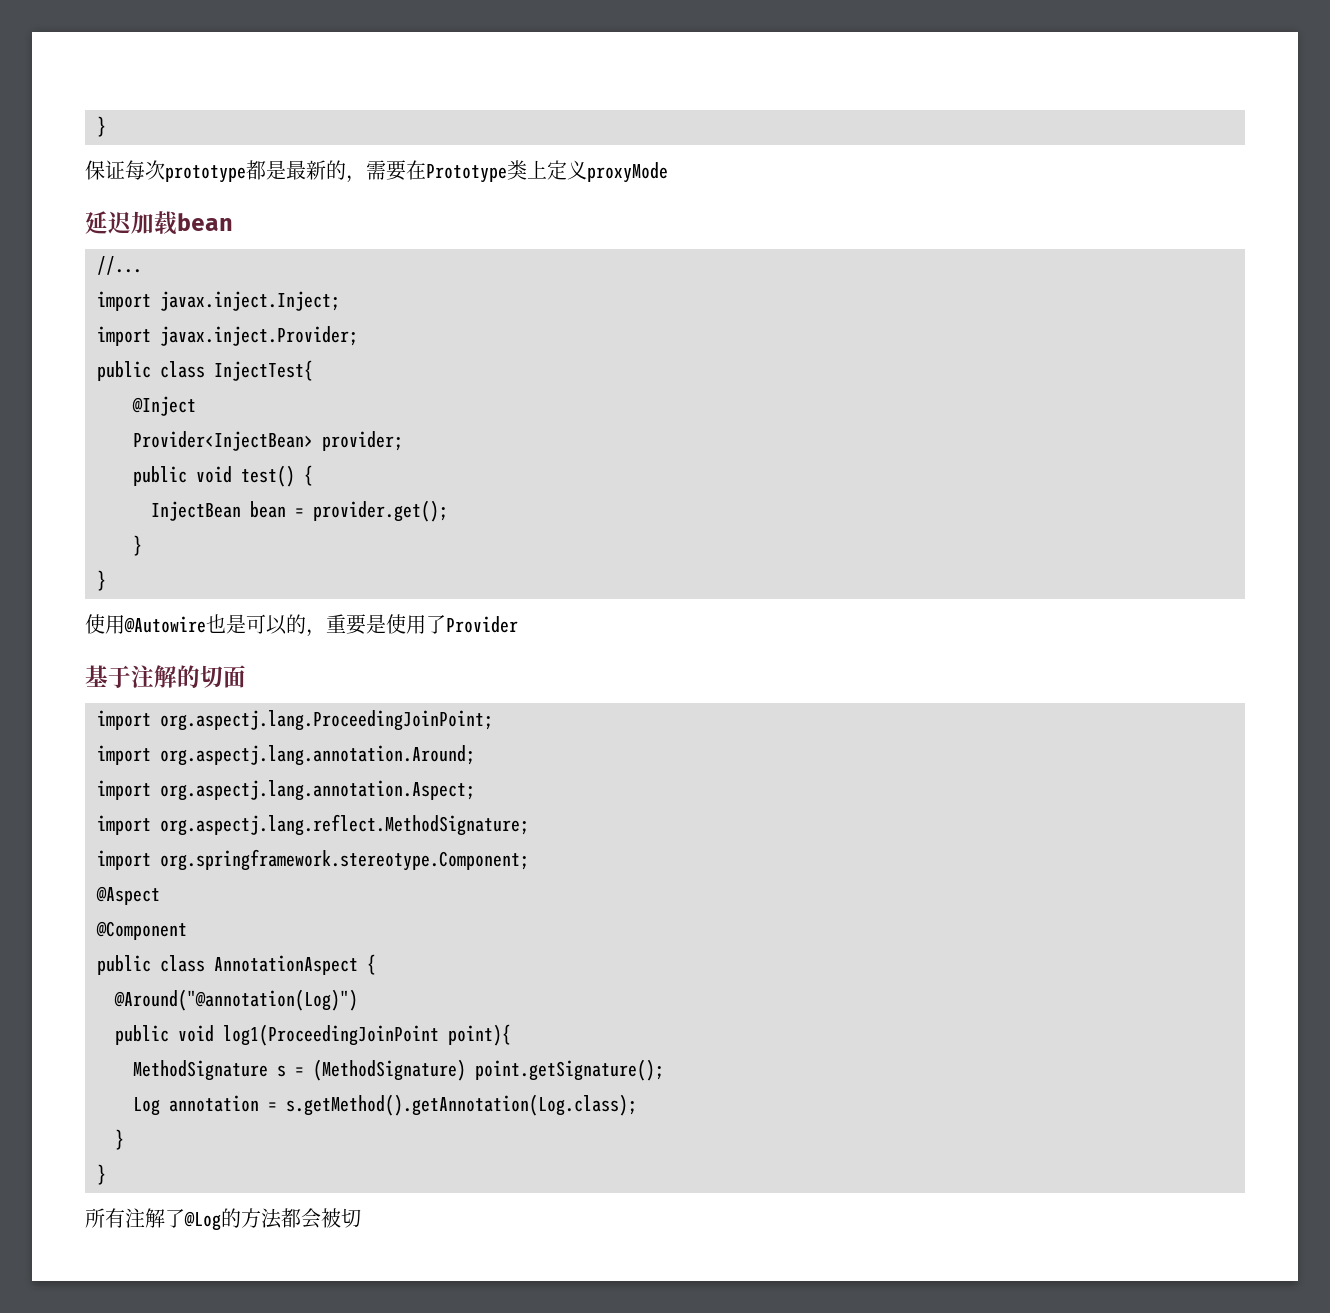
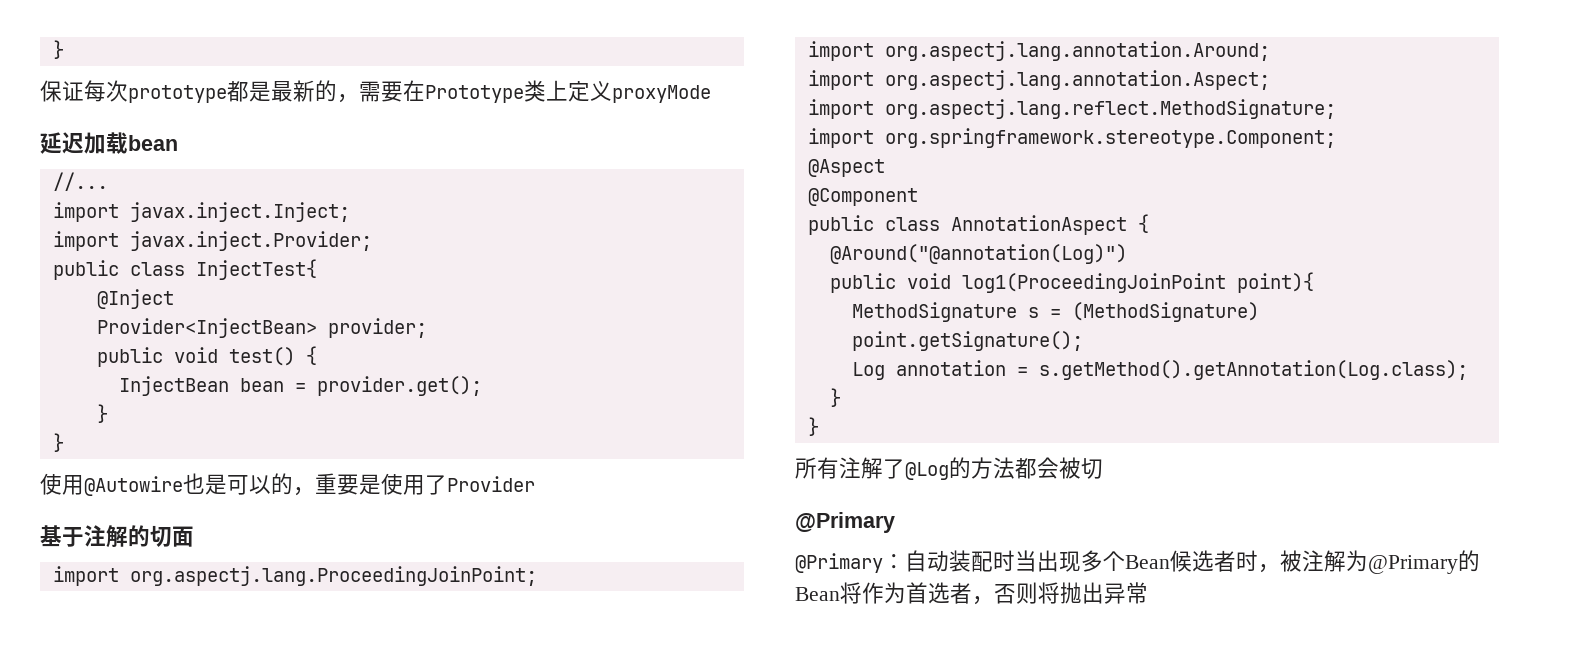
(361, 1218) none -> [795,512,895,533] [795,550,1480,574] [795,582,1148,605] // @Primary // @Primary：自动装配时当出现多个Bean候选者时，被注解为@Primary的Bean将作为首选者，否则将抛出异常

